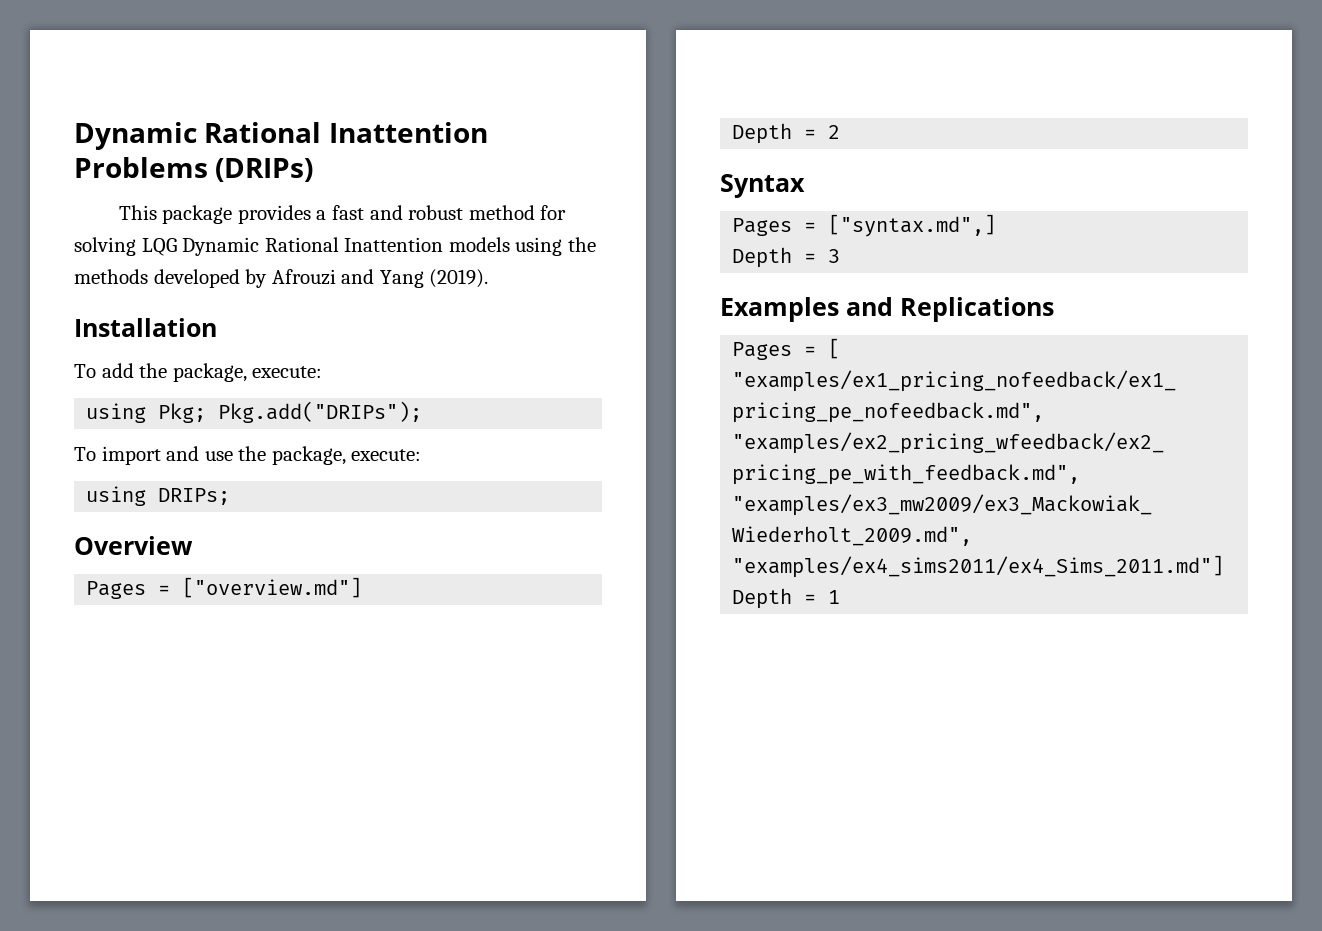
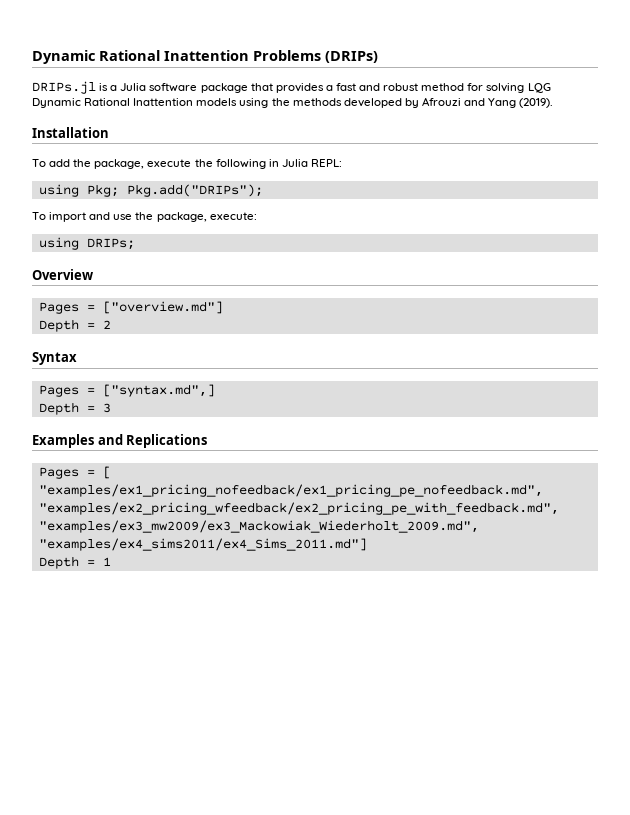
[118,205,233,224] This package -> [32,81,273,94] DRIPs.jl is a Julia software package that
[252,366,323,378] execute: -> [147,159,342,169] execute the following in Julia REPL:

